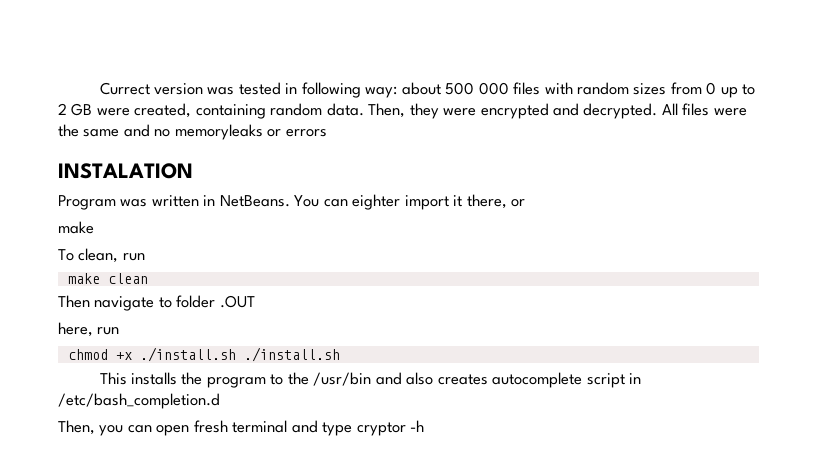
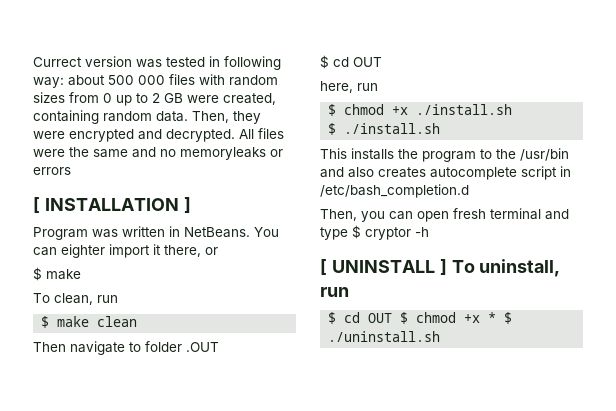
[58,163,193,179] INSTALATION -> [33,197,191,214] [ INSTALLATION ]
(526, 203) none -> [33,267,42,281] $
(145, 257) none -> [41,316,50,328] $
(255, 301) none -> [320,55,382,69] // $ cd OUT
(120, 331) none -> [328,104,337,116] $
(236, 354) none -> [328,123,337,135] // $
(353, 429) none -> [352,225,361,239] $
(425, 426) none -> [320,259,561,277] [320,287,349,297] [328,312,513,324] [328,331,441,342] // [ UNINSTALL ] To uninstall, run // $ cd OUT $ chmod +x * $ ./uninstall.sh

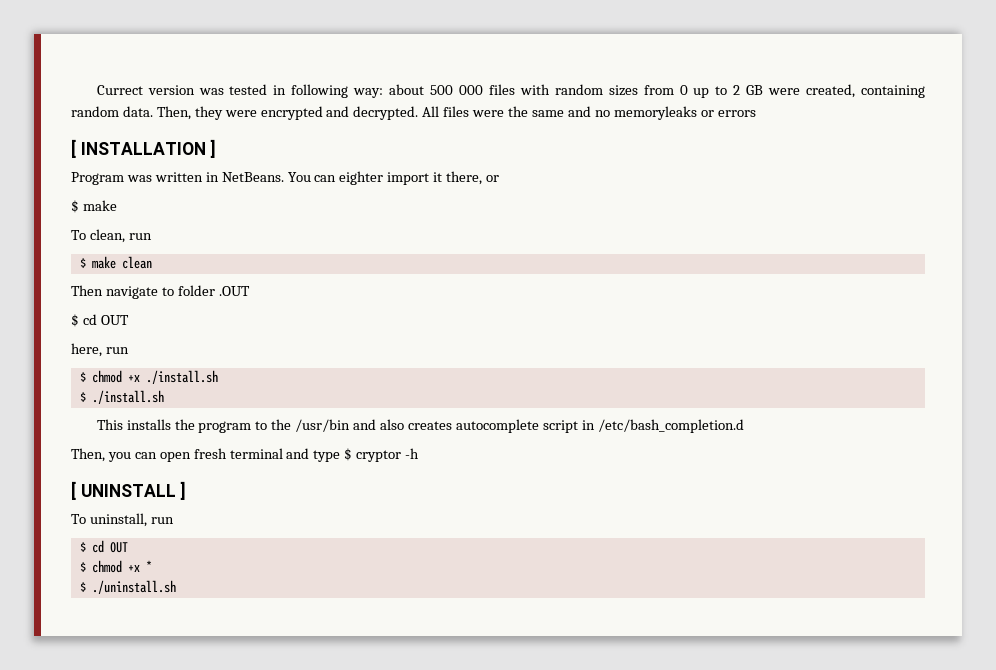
(447, 267) none -> (187, 490) //
(393, 318) none -> (128, 547) //
(497, 317) none -> (152, 566) //

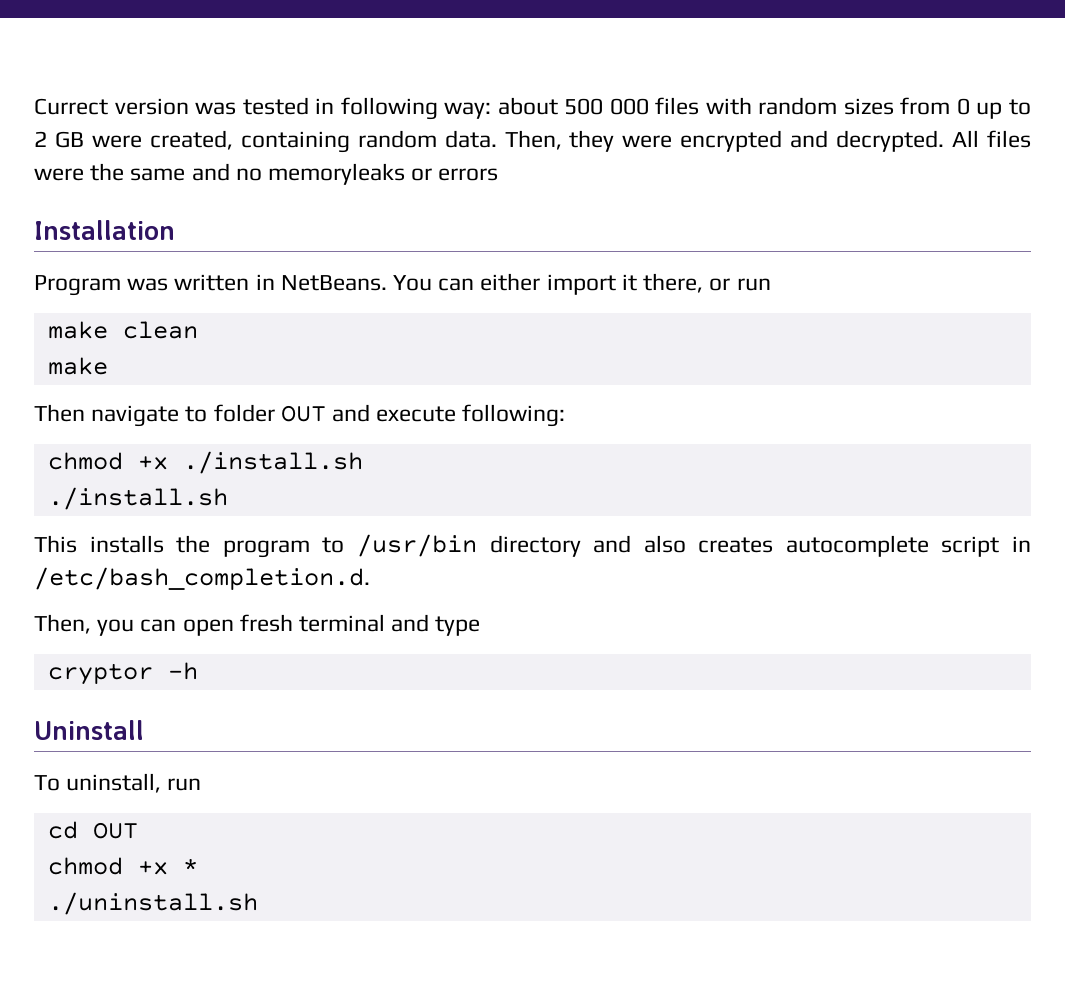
[71,139,217,158] [ INSTALLATION ] -> [34,220,175,240] Installation
[339,171,384,185] eighter -> [480,273,541,291] either
[71,200,117,213] [71,229,152,243] [79,258,86,268] // $ make // To clean, run // $ -> [736,278,771,291] run //
(152, 262) none -> [47,357,108,375] // make
[218,286,250,296] [71,314,129,327] [71,343,129,357] [79,372,86,382] .OUT // $ cd OUT // here, run // $ -> [280,404,566,427] OUT and execute following: //
[79,392,86,402] $ -> (363, 462) none
[271,419,351,432] the /usr/bin -> [356,534,581,557] /usr/bin directory
[597,419,744,433] /etc/bash_completion.d -> [34,567,370,590] /etc/bash_completion.d.
[344,448,353,461] $ -> (481, 626) //
[71,481,187,500] [ UNINSTALL ] -> [34,720,144,740] Uninstall
[79,540,128,553] [79,562,86,572] $ cd OUT // $ -> [47,821,138,839] cd OUT //
[79,582,86,592] $ -> (198, 866) none

